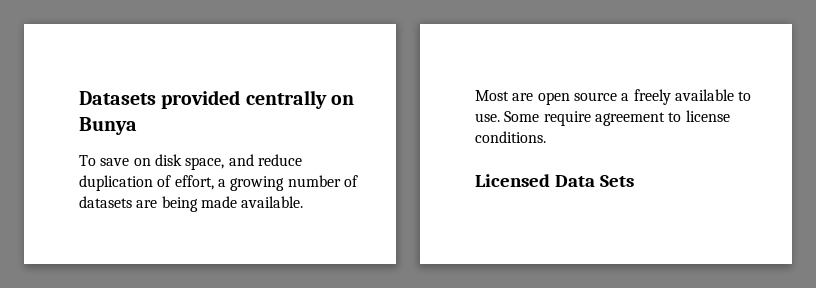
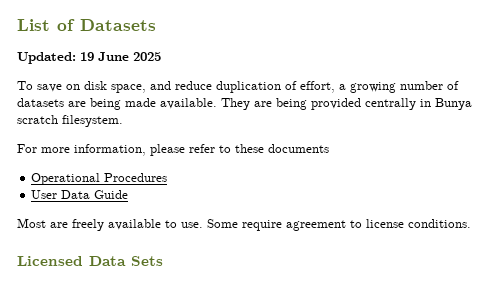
(79, 98) none -> [17,19,75,31] List of
[161,90,355,109] [79,117,137,135] provided centrally on Bunya -> [17,52,161,64] // Updated: 19 June 2025
(304, 202) none -> [221,98,472,110] [17,115,123,127] [17,144,329,156] [31,173,168,185] [31,190,129,199] They are being provided centrally in Bunya scratch filesystem. // For more information, please refer to these documents // Operational Procedures // User Data Guide
[537,92,630,105] open source a -> (68, 225) none

